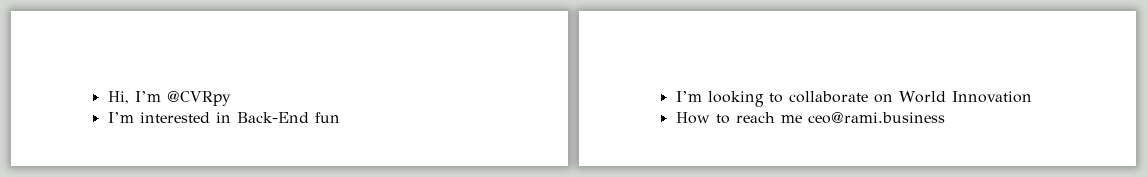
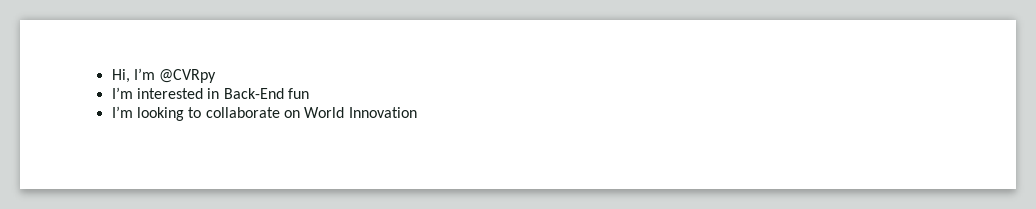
[675,112,945,124] // How to reach me ceo@rami.business -> (417, 112) none

